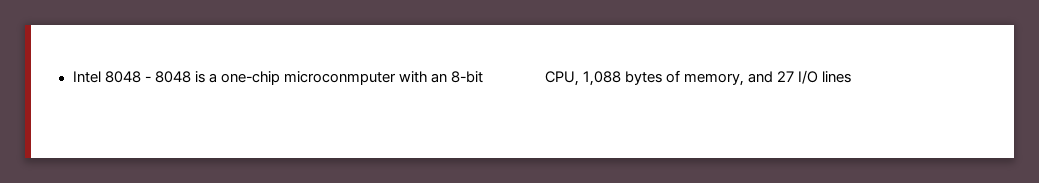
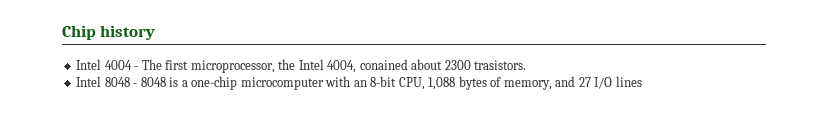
(72, 77) none -> [62,25,156,40] [76,59,527,73] Chip history // Intel 4004 - The first microprocessor, the Intel 4004, conained about 2300 trasistors. //
[283,71,396,85] microconmputer -> [240,77,324,90] microcomputer

